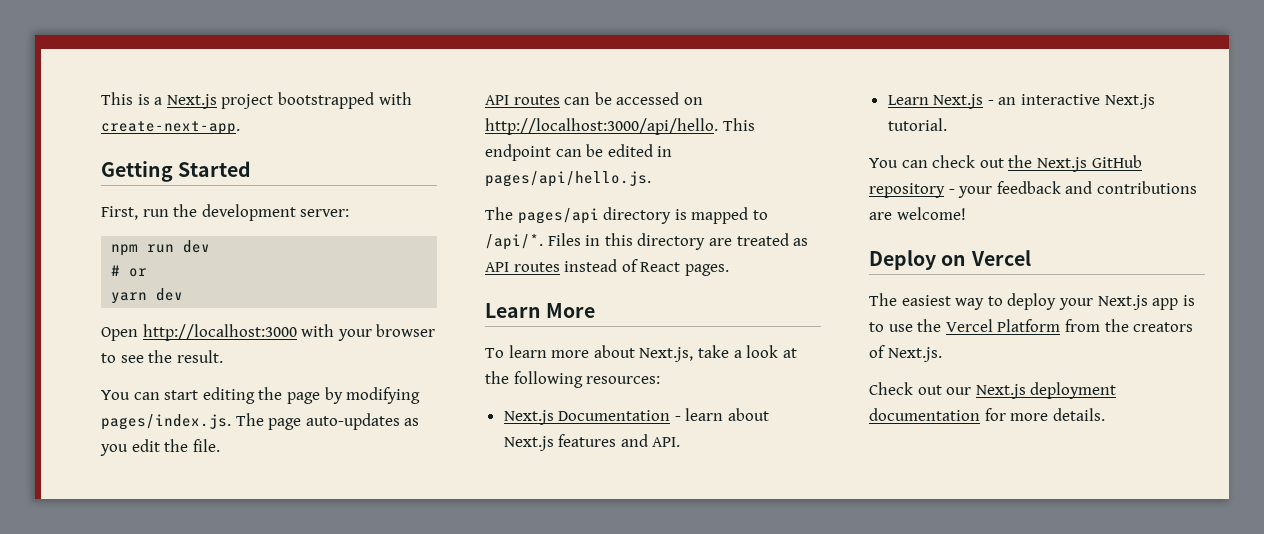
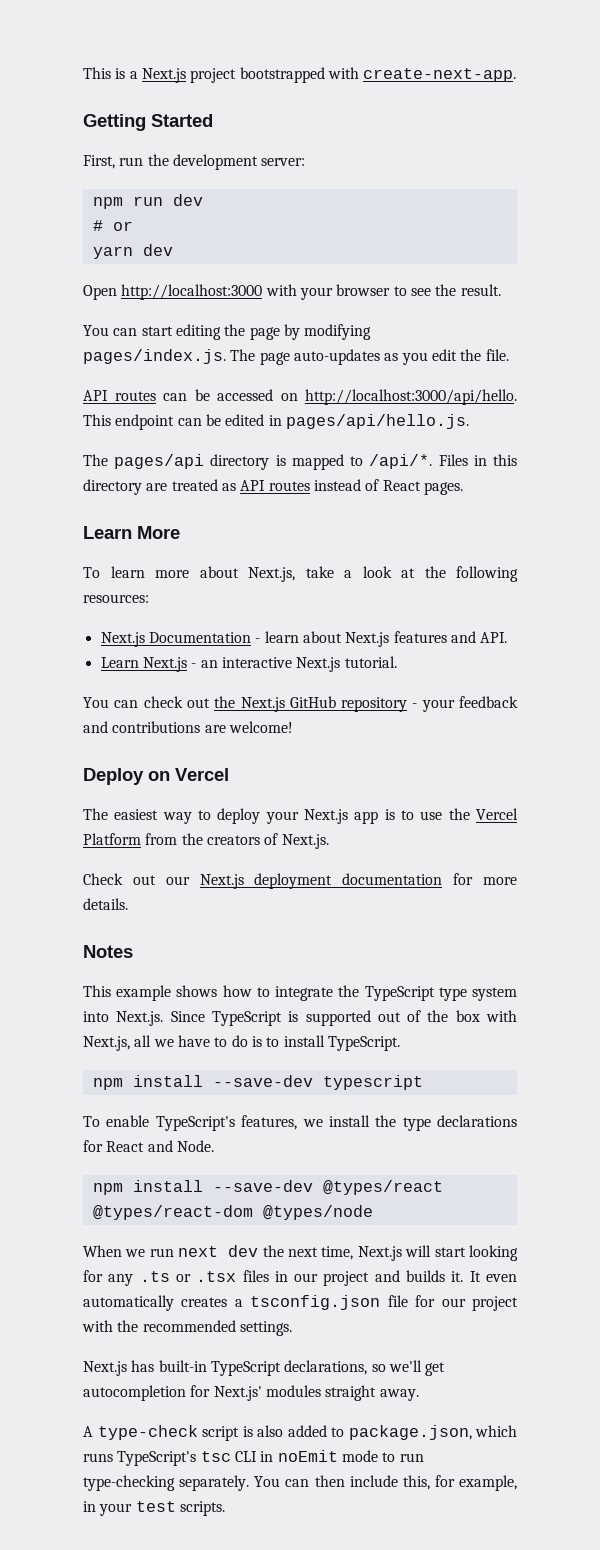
(1105, 414) none -> [83,945,133,958] [83,985,517,1001] [83,1010,517,1026] [83,1035,400,1051] [92,1075,423,1090] [83,1115,517,1131] [83,1140,214,1152] [92,1180,443,1195] [92,1205,373,1220] [83,1245,519,1261] [83,1270,518,1286] [83,1295,518,1311] [82,1320,292,1336] [83,1360,446,1376] [83,1385,419,1401] [83,1425,517,1441] [83,1450,424,1466] [83,1475,517,1491] [83,1501,225,1516] // Notes // This example shows how to integrate the TypeScript type system into Next.js. Since TypeScript is supported out of the box with Next.js, all we have to do is to install TypeScript. // npm install --save-dev typescript // To enable TypeScript's features, we install the type declarations for React and Node. // npm install --save-dev @types/react @types/react-dom @types/node // When we run next dev the next time, Next.js will start looking for any .ts or .tsx files in our project and builds it. It even automatically creates a tsconfig.json file for our project with the recommended settings. // Next.js has built-in TypeScript declarations, so we'll get autocompletion for Next.js' modules straight away. // A type-check script is also added to package.json, which runs TypeScript's tsc CLI in noEmit mode to run type-checking separately. You can then include this, for example, in your test scripts.

